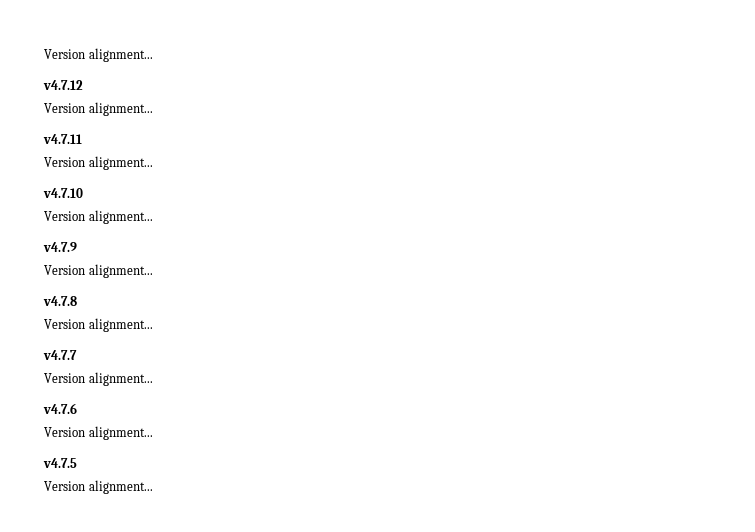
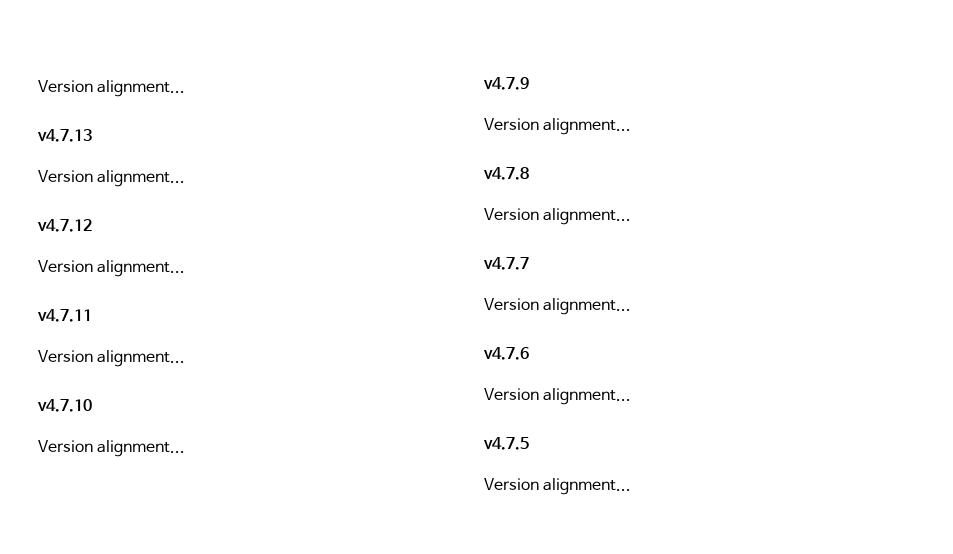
[44,48,153,62] Version alignment... -> [38,80,186,97] [37,129,92,142] [38,170,186,187] Version alignment... // v4.7.13 // Version alignment...

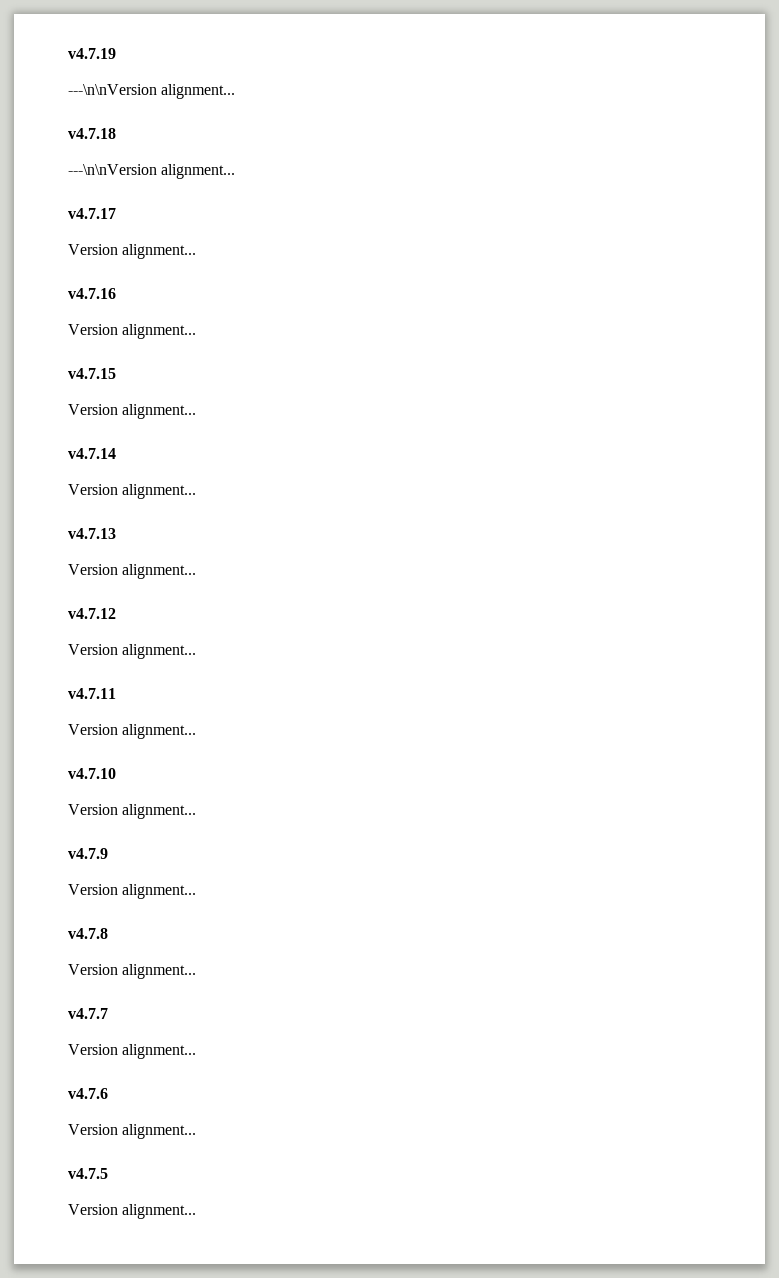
(38, 86) none -> [68,48,116,59] [68,84,236,99] [68,128,116,139] [68,164,236,179] [68,208,116,219] [68,244,197,259] [68,288,116,299] [68,324,197,339] [68,368,116,379] [68,404,197,419] [68,448,116,459] v4.7.19 // ---\n\nVersion alignment... // v4.7.18 // ---\n\nVersion alignment... // v4.7.17 // Version alignment... // v4.7.16 // Version alignment... // v4.7.15 // Version alignment... // v4.7.14 //

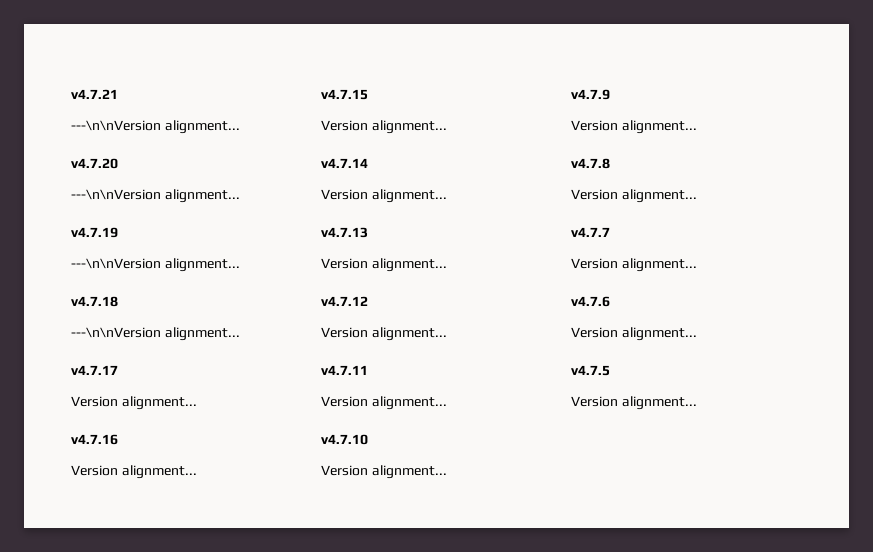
(68, 53) none -> [71,89,118,99] [71,120,240,134] [71,158,118,169] [71,189,240,203] v4.7.21 // ---\n\nVersion alignment... // v4.7.20 // ---\n\nVersion alignment... //

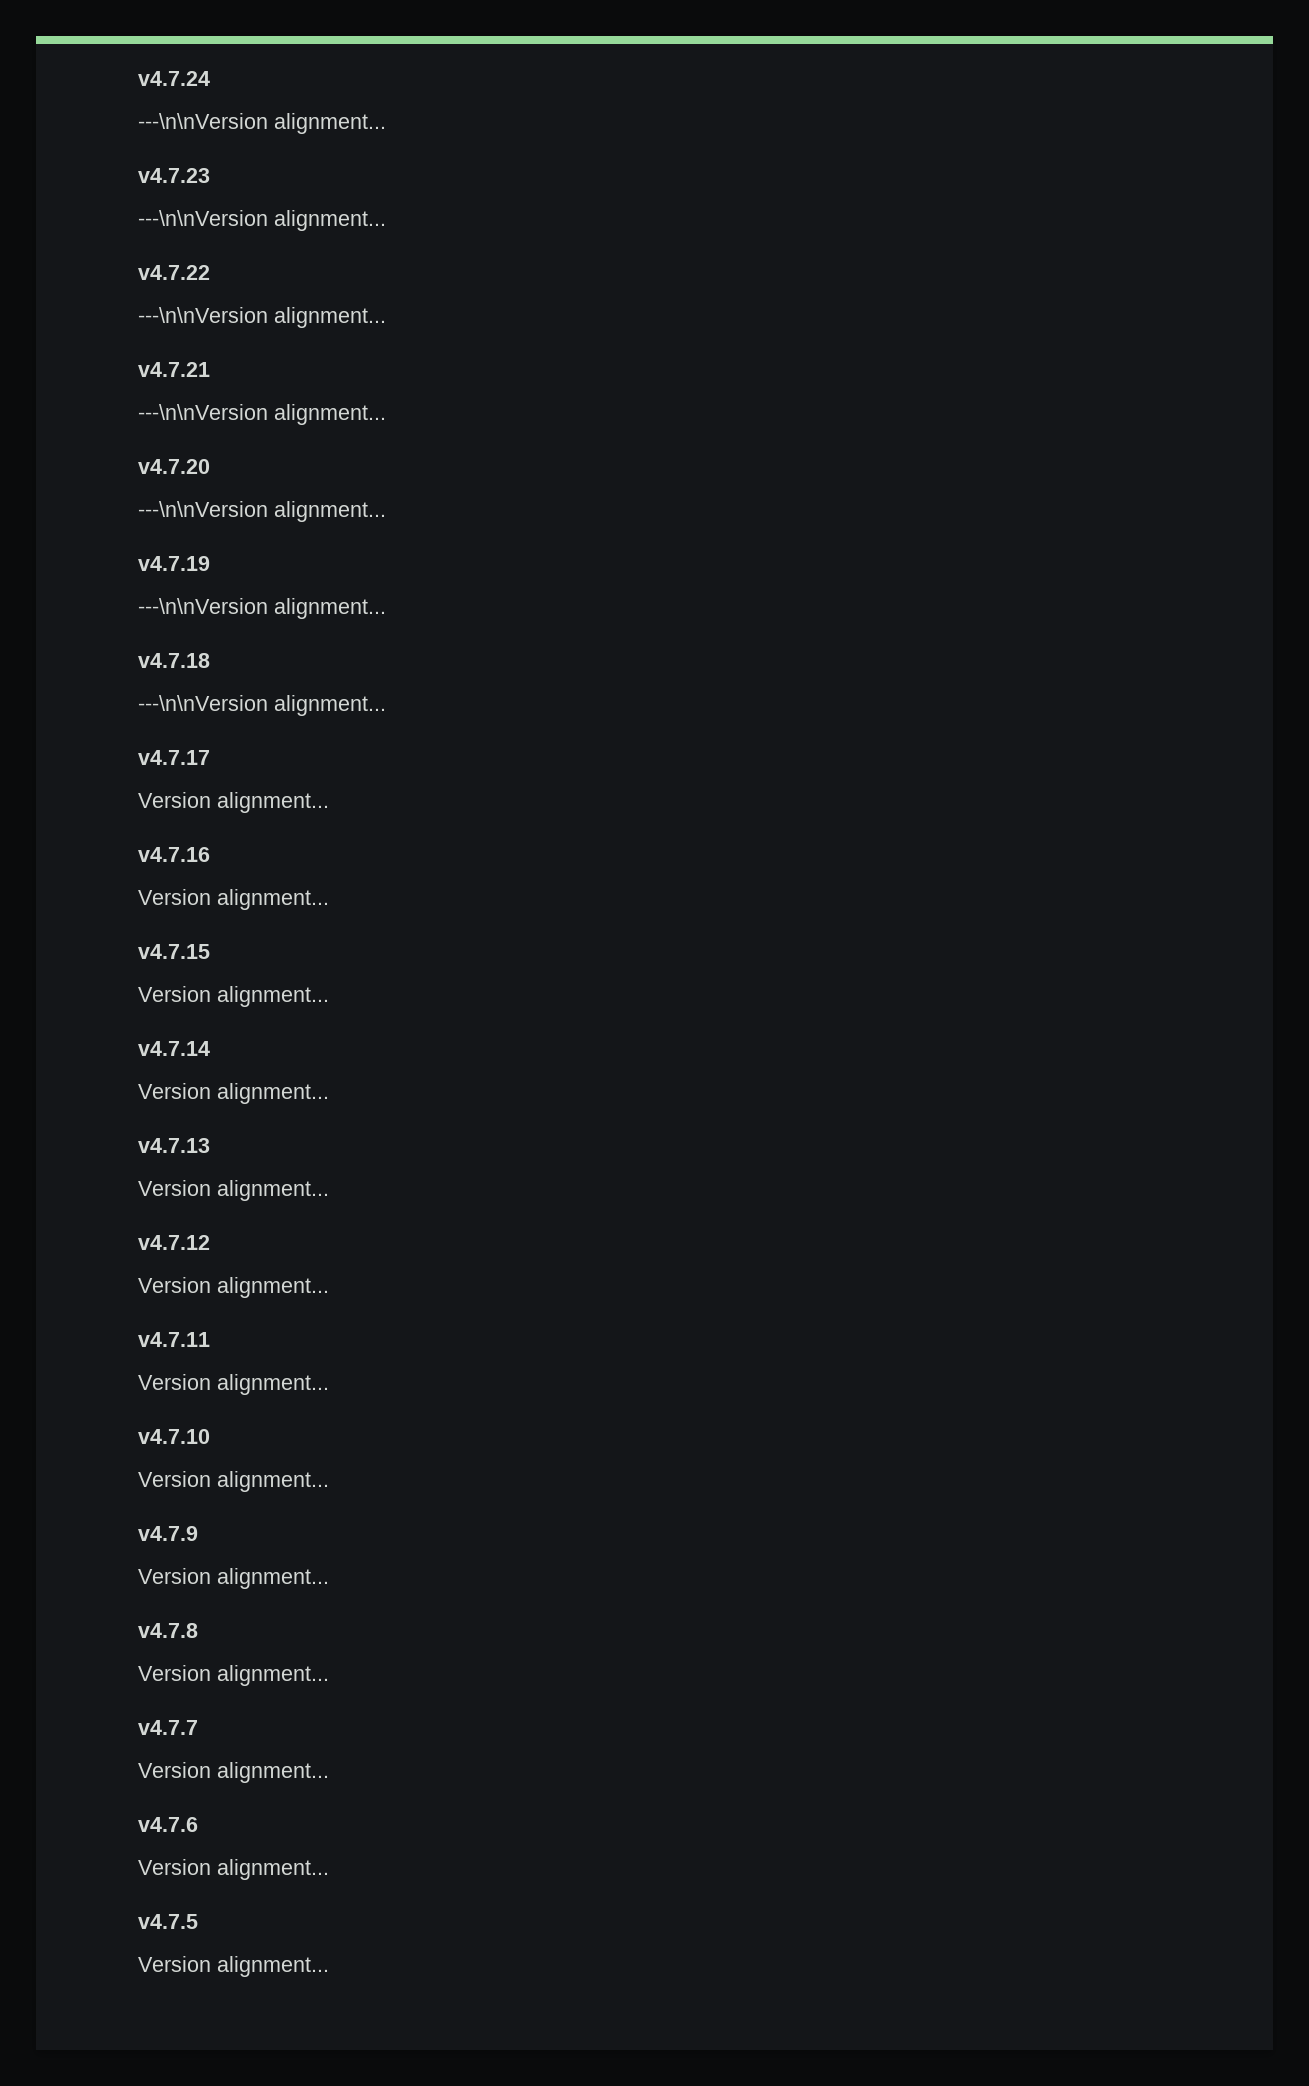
(71, 94) none -> [138,71,210,86] [138,113,386,134] [138,168,210,183] [138,210,386,231] [138,265,210,280] [138,307,386,328] v4.7.24 // ---\n\nVersion alignment... // v4.7.23 // ---\n\nVersion alignment... // v4.7.22 // ---\n\nVersion alignment... //

